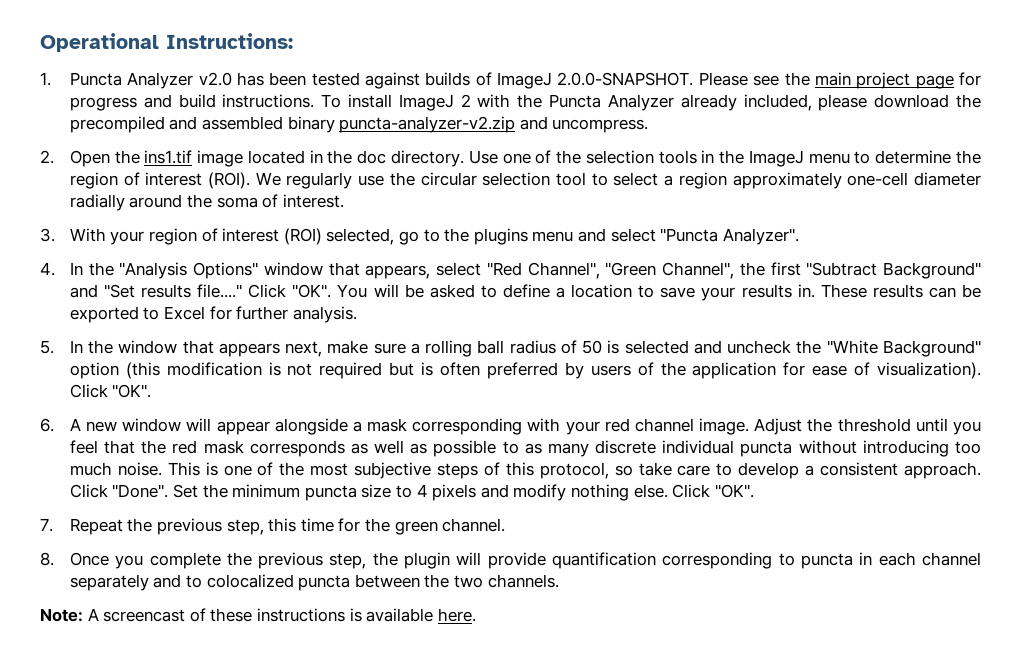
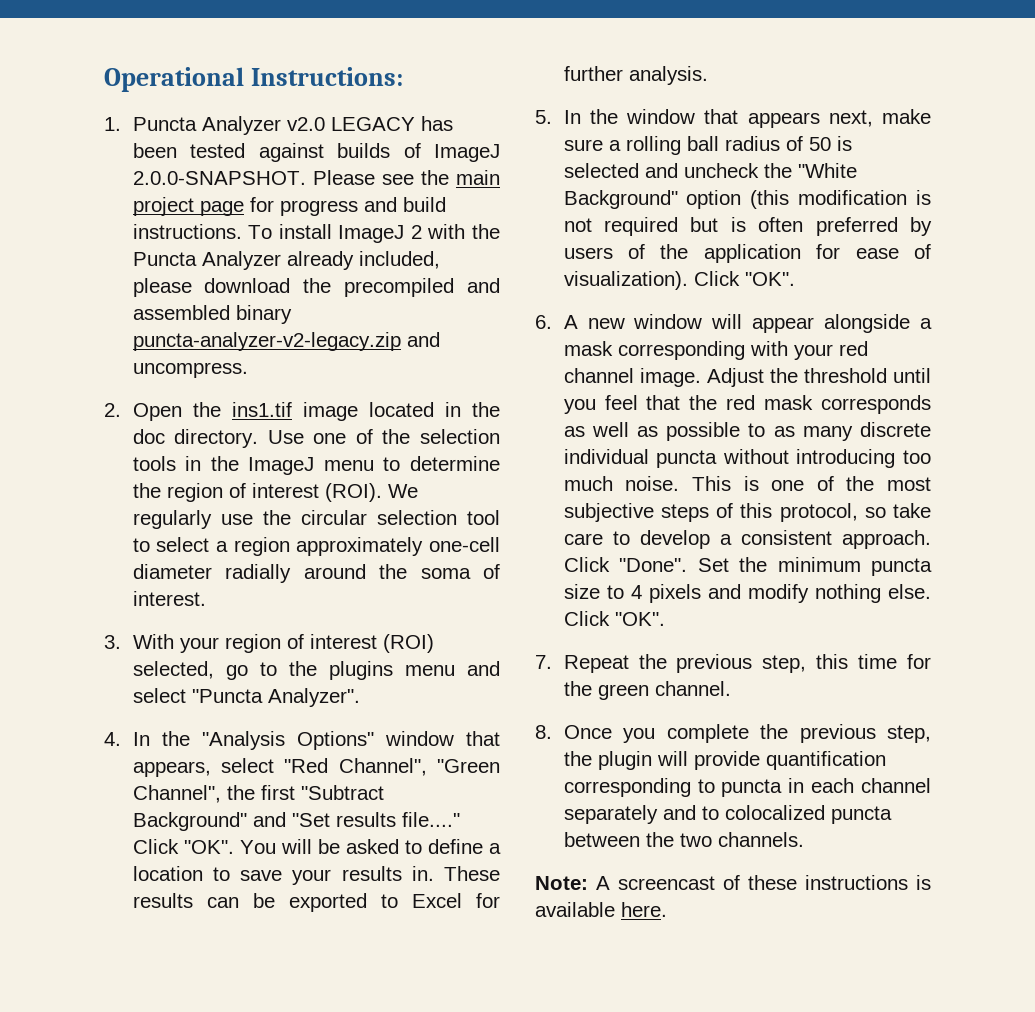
(232, 79) none -> [330,117,415,131] LEGACY
[339,116,516,133] puncta-analyzer-v2.zip -> [132,332,401,351] puncta-analyzer-v2-legacy.zip

